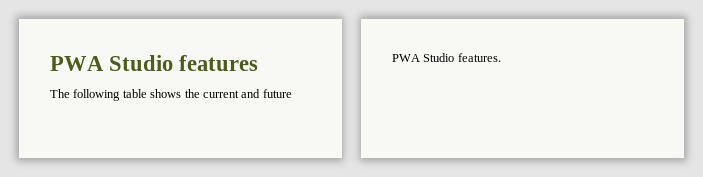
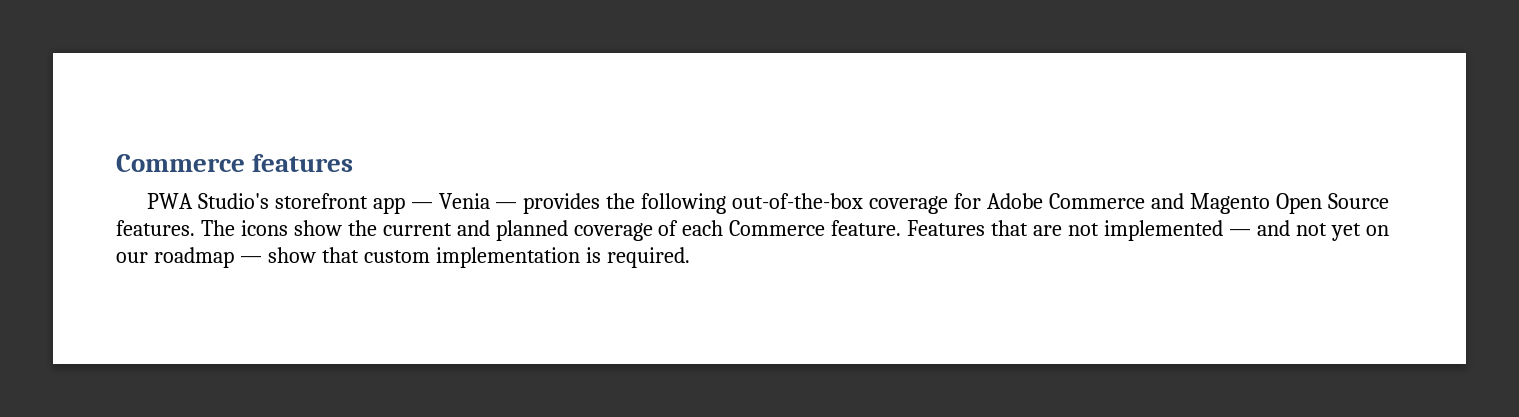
[50,55,174,71] PWA Studio -> [116,154,245,172] Commerce
[50,89,292,101] [392,53,501,62] The following table shows the current and future PWA Studio features. -> [146,193,1389,214] [116,220,1389,241] [116,247,690,268] PWA Studio's storefront app — Venia — provides the following out-of-the-box coverage for Adobe Commerce and Magento Open Source features. The icons show the current and planned coverage of each Commerce feature. Features that are not implemented — and not yet on our roadmap — show that custom implementation is required.

